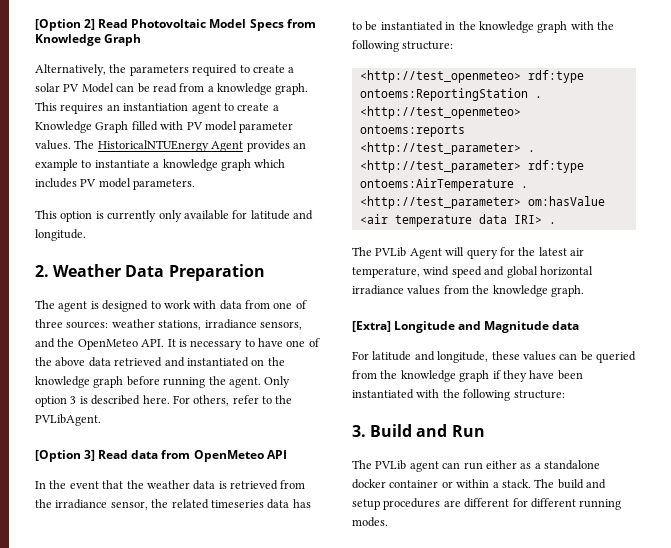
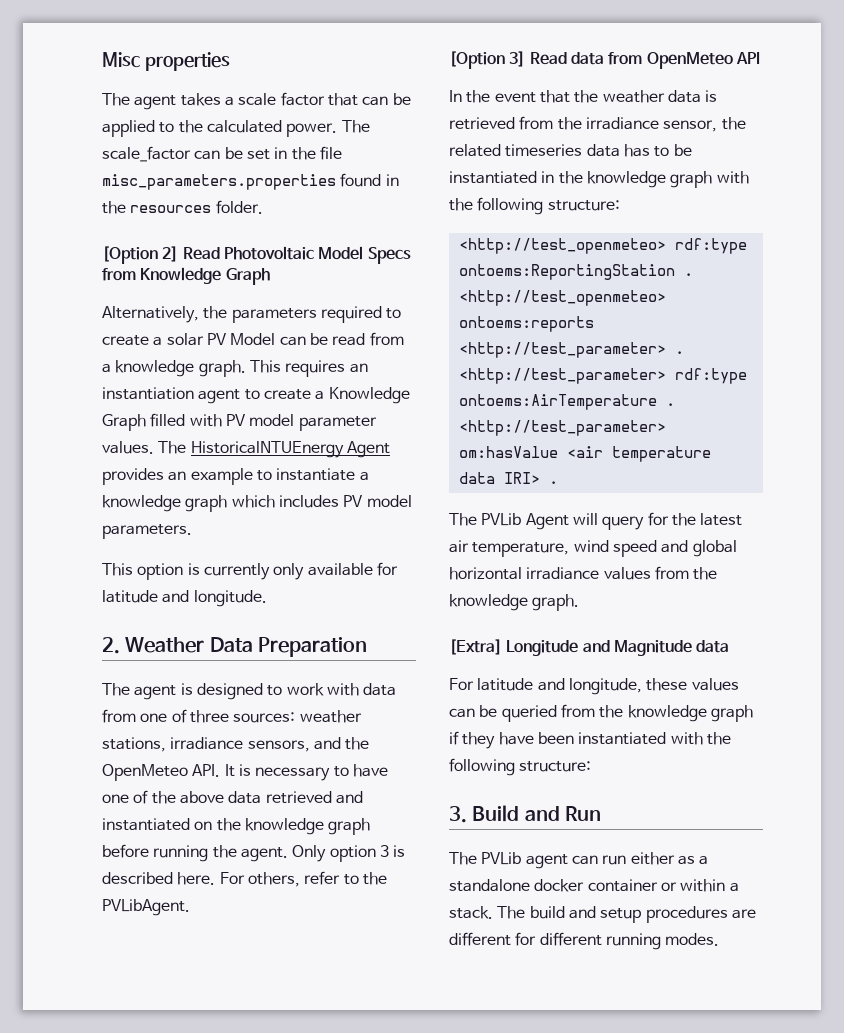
(35, 25) none -> [102,52,230,71] [102,92,411,110] [102,120,370,137] [102,146,342,162] [102,173,399,190] [102,200,263,214] Misc properties // The agent takes a scale factor that can be applied to the calculated power. The scale_factor can be set in the file misc_parameters.properties found in the resources folder. //

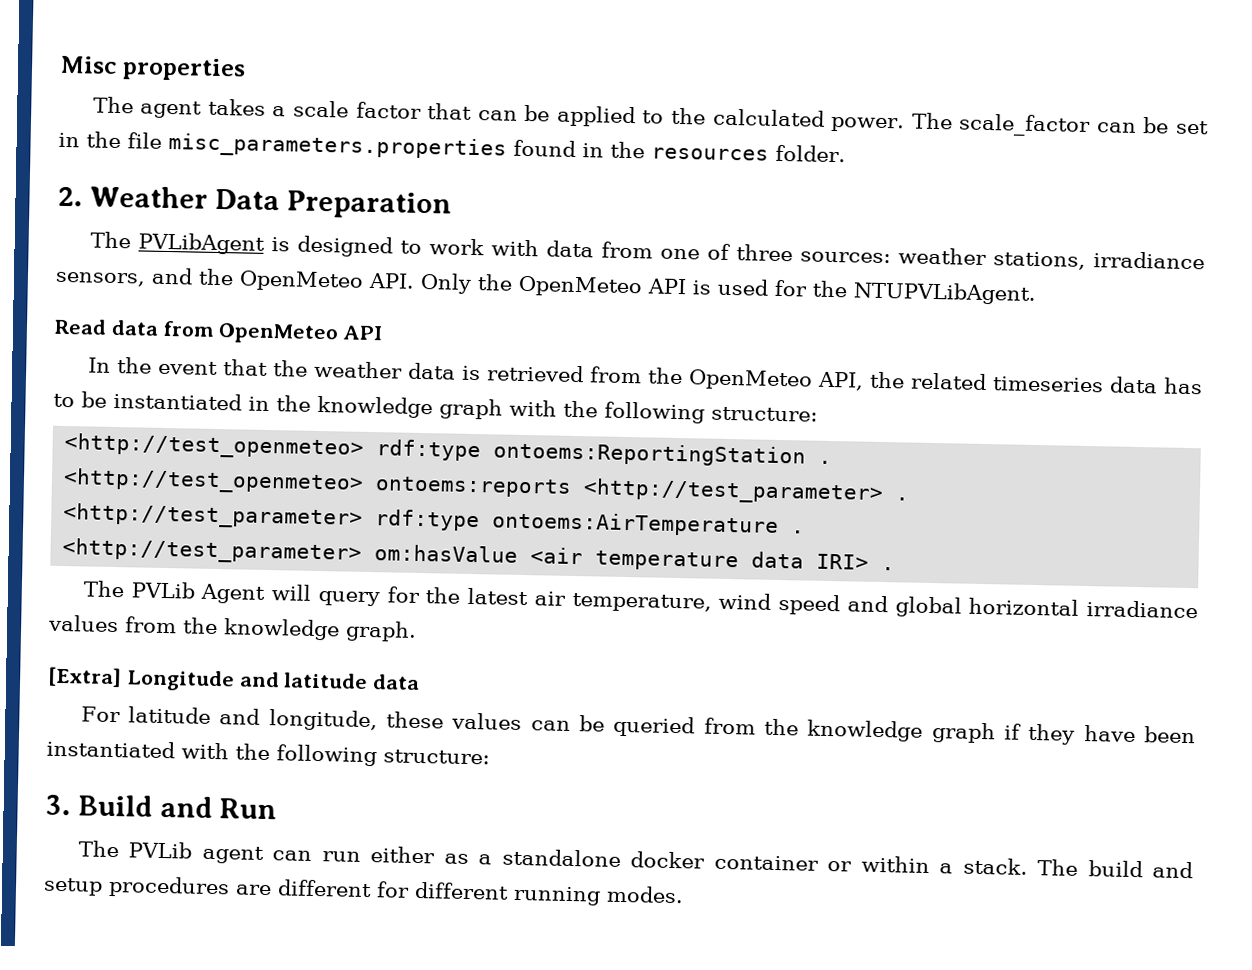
[102,246,411,264] [102,267,270,285] [102,306,402,323] [102,332,404,346] [102,360,368,377] [102,387,410,404] [102,413,377,431] [102,441,390,458] [102,468,369,485] [102,495,412,512] [102,524,192,539] [102,562,398,580] [102,590,267,607] // [Option 2] Read Photovoltaic Model Specs from Knowledge Graph // Alternatively, the parameters required to create a solar PV Model can be read from a knowledge graph. This requires an instantiation agent to create a Knowledge Graph filled with PV model parameter values. The HistoricalNTUEnergy Agent provides an example to instantiate a knowledge graph which includes PV model parameters. // This option is currently only available for latitude and longitude. -> (846, 153) none
[134,685,177,700] agent -> [137,232,265,255] PVLibAgent
[224,764,388,781] [102,790,363,804] [102,818,371,835] [102,844,406,862] [102,871,387,887] [102,899,190,916] [449,51,526,69] It is necessary to have one of the above data retrieved and instantiated on the knowledge graph before running the agent. Only option 3 is described here. For others, refer to the PVLibAgent. // [Option 3] -> [420,272,1036,305] Only the OpenMeteo API is used for the NTUPVLibAgent. //
[585,117,718,132] irradiance sensor, -> [687,369,864,391] OpenMeteo API,
[613,640,692,656] Magnitude -> [283,672,369,689] latitude

